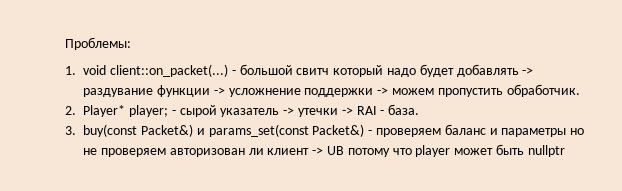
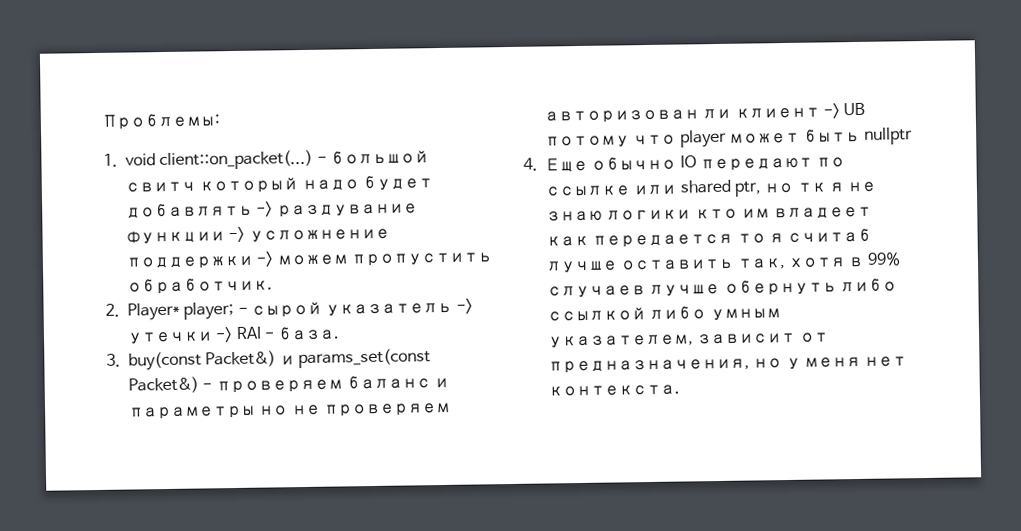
(565, 151) none -> [523,155,846,173] [545,179,877,197] [546,206,873,222] [546,228,873,248] [546,252,901,273] [547,278,897,298] [547,306,781,322] [548,332,829,348] [548,356,908,374] [548,384,680,397] // 4. Еще обычно IO передают по ссылке или shared ptr, но тк я не знаю логики кто им владеет как передается то я считаб лучше оставить так, хотя в 99% случаев лучше обернуть либо ссылкой либо умным указателем, зависит от предназначения, но у меня нет контекста.

